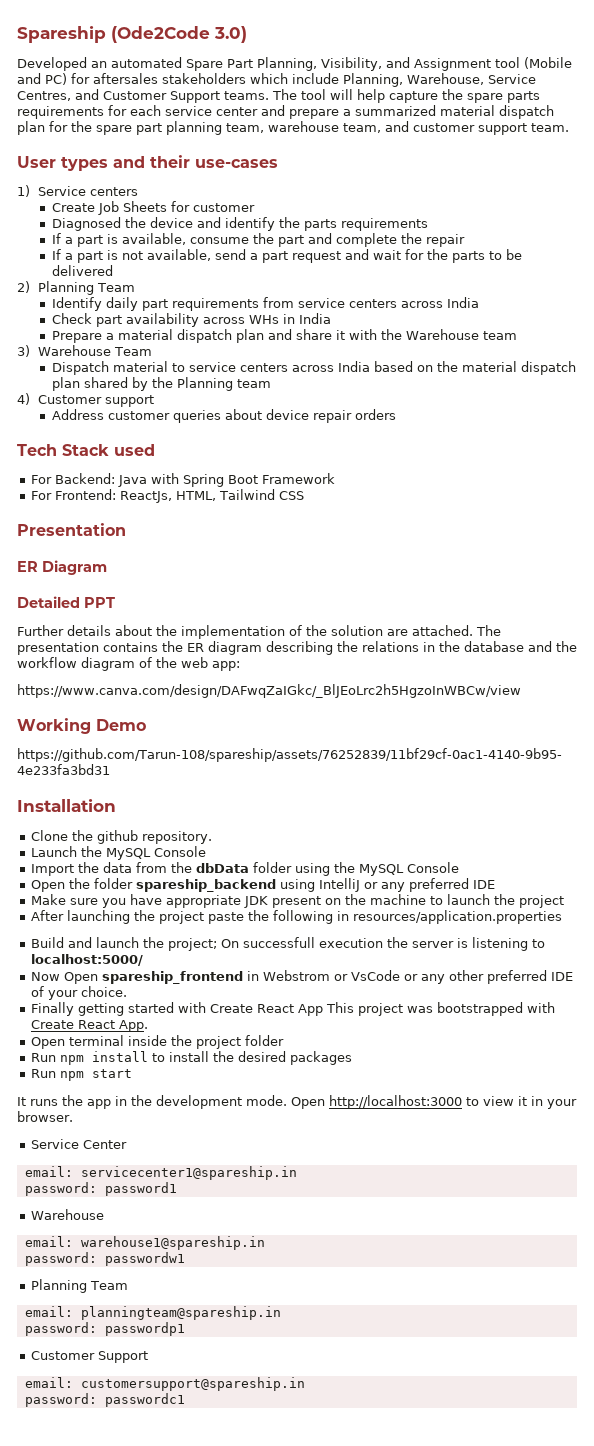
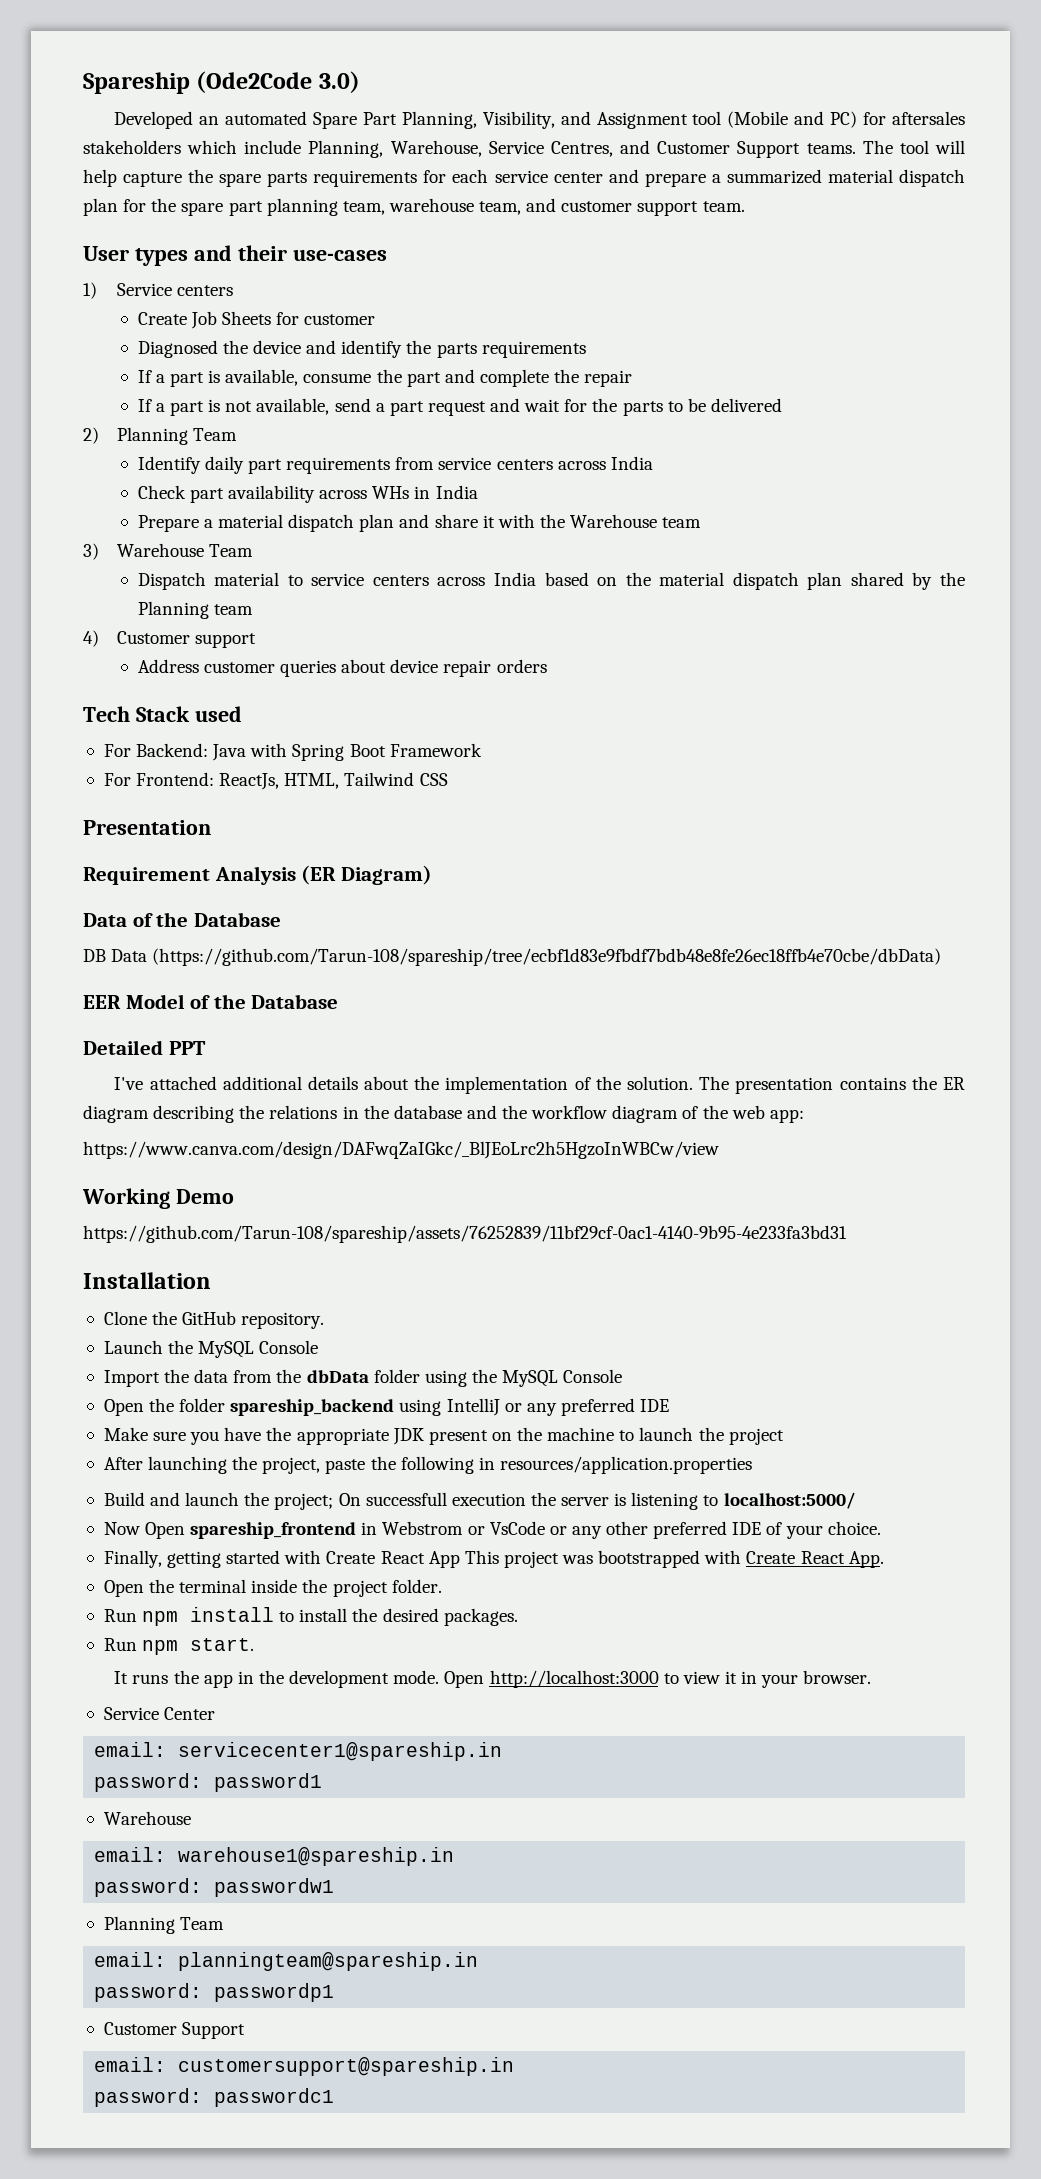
[17,560,107,575] ER Diagram -> [83,865,432,885] [83,912,281,927] [83,948,942,966] [83,994,339,1009] Requirement Analysis (ER Diagram) // Data of the Database // DB Data (https://github.com/Tarun-108/spareship/tree/ecbf1d83e9fbdf7bdb48e8fe26ec18ffb4e70cbe/dbData) // EER Model of the Database
[17,625,64,636] Further -> [114,1076,302,1090] I've attached additional
[331,625,473,636] solution are attached. -> [627,1076,694,1090] solution.
[97,830,139,844] github -> [182,1311,237,1325] GitHub
(163, 899) none -> [266,1427,292,1441] the
[159,911,205,924] project -> [262,1457,321,1474] project,
[31,1002,75,1016] Finally -> [103,1550,162,1568] Finally,
(66, 1043) none -> [149,1579,175,1593] the
[245,1035,285,1046] folder -> [391,1579,442,1593] folder.
[290,1051,353,1065] [31,1069,133,1081] packages // Run npm start -> [443,1608,518,1626] [103,1638,255,1655] packages. // Run npm start.

